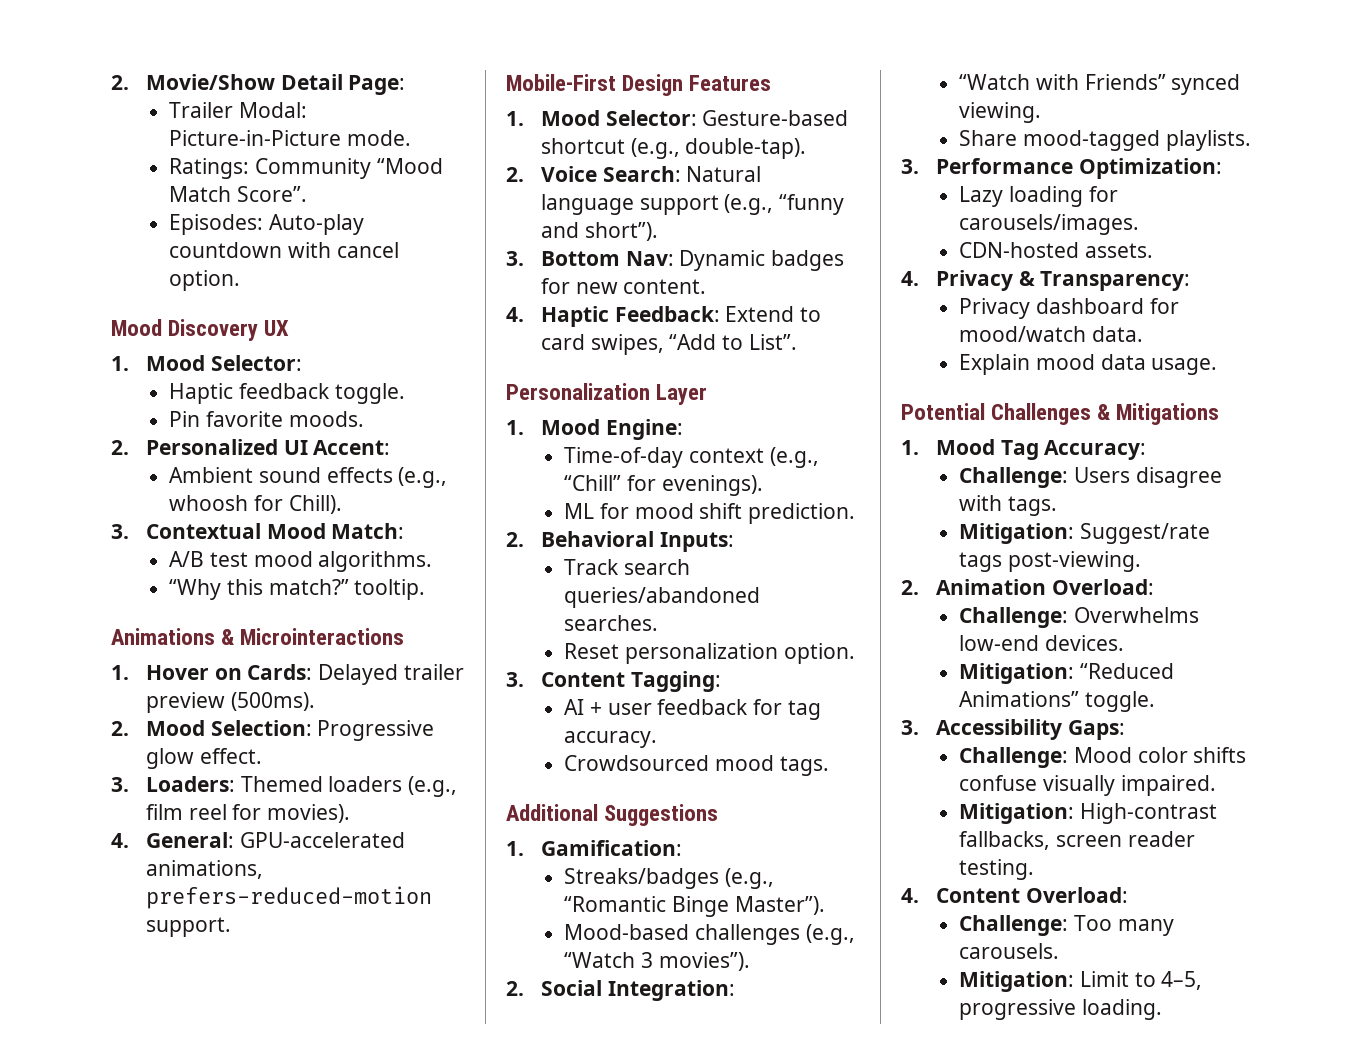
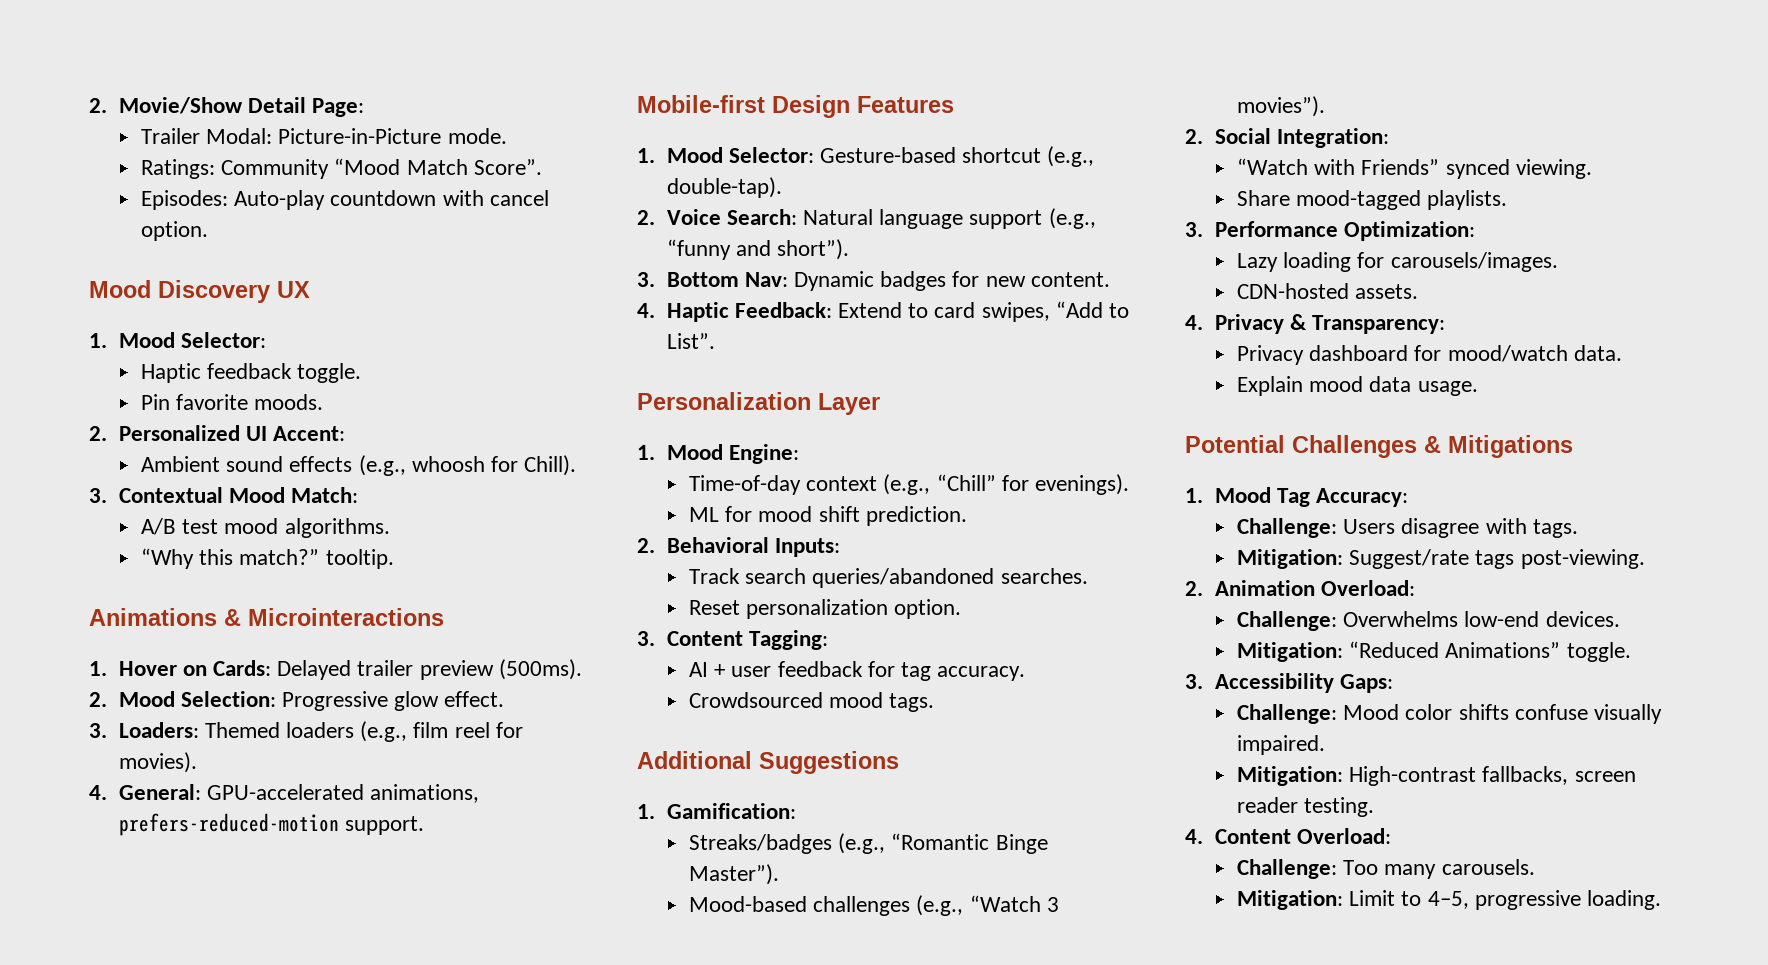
[506,74,616,91] Mobile-First -> [637,95,765,113] Mobile-first

